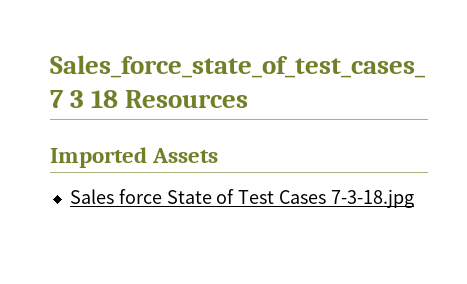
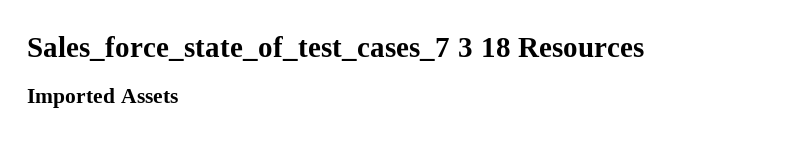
[69,189,414,208] // Sales force State of Test Cases 7-3-18.jpg -> (178, 96) none

